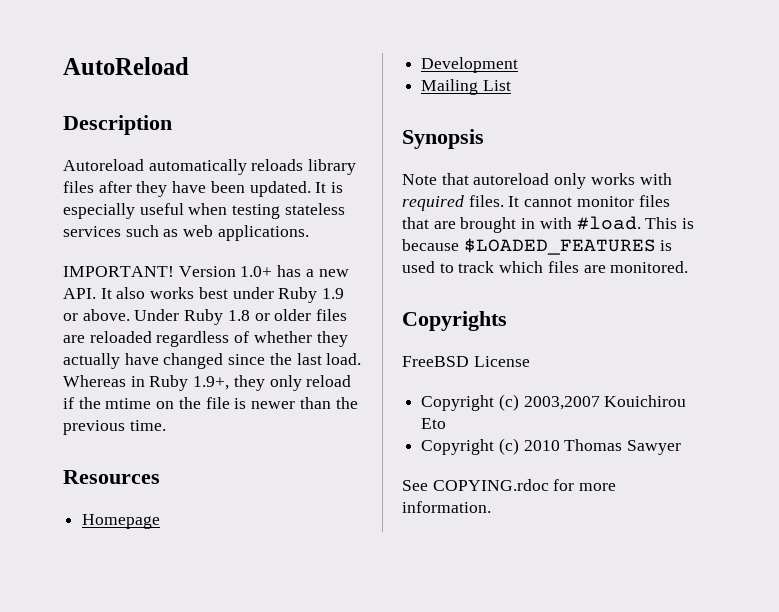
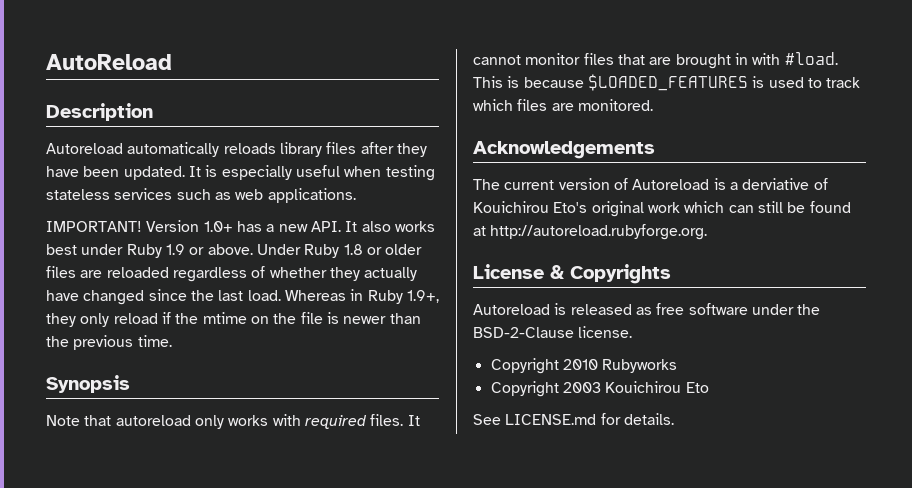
[63,470,160,484] [82,514,161,529] [421,57,519,73] [421,79,511,95] // Resources // Homepage // Development // Mailing List -> (172, 341) none
[402,311,507,331] [402,356,530,367] [421,394,687,411] [421,418,447,429] [421,438,682,455] [402,479,617,491] [402,501,491,513] Copyrights // FreeBSD License // Copyright (c) 2003,2007 Kouichirou Eto // Copyright (c) 2010 Thomas Sawyer // See COPYING.rdoc for more information. -> [473,141,655,159] [473,178,828,190] [473,201,851,217] [473,224,708,240] [473,264,671,284] [473,303,821,315] [473,326,633,338] [490,358,678,374] [490,381,709,397] [473,413,674,425] Acknowledgements // The current version of Autoreload is a derviative of Kouichirou Eto's original work which can still be found at http://autoreload.rubyforge.org. // License & Copyrights // Autoreload is released as free software under the BSD-2-Clause license. // Copyright 2010 Rubyworks // Copyright 2003 Kouichirou Eto // See LICENSE.md for details.

